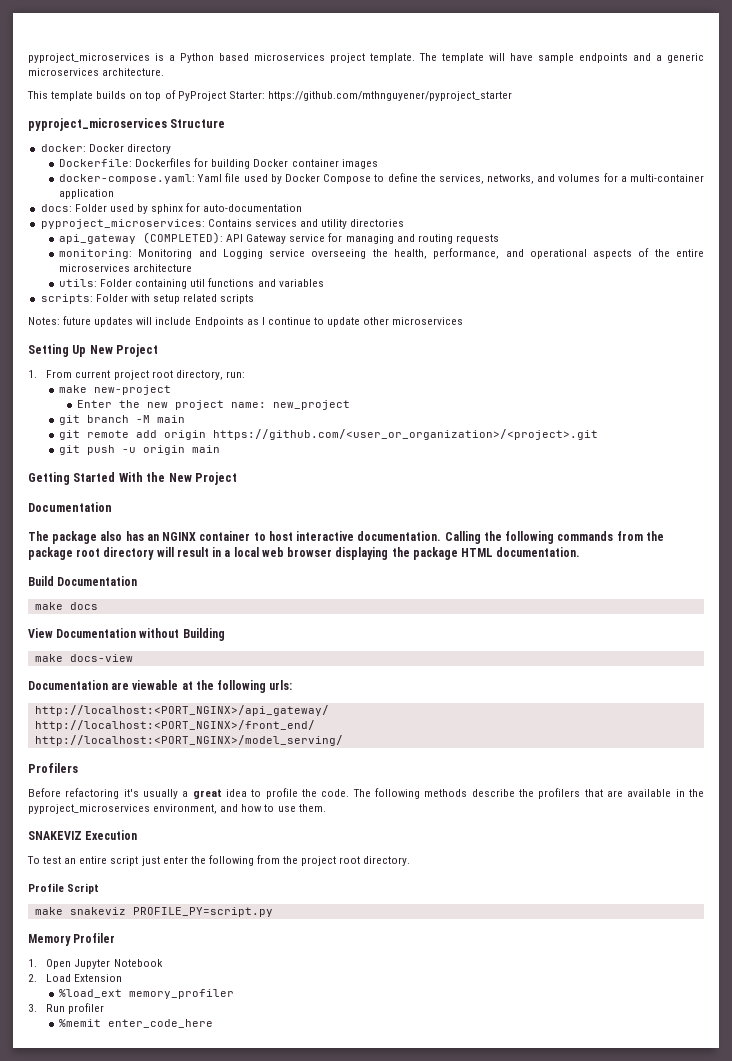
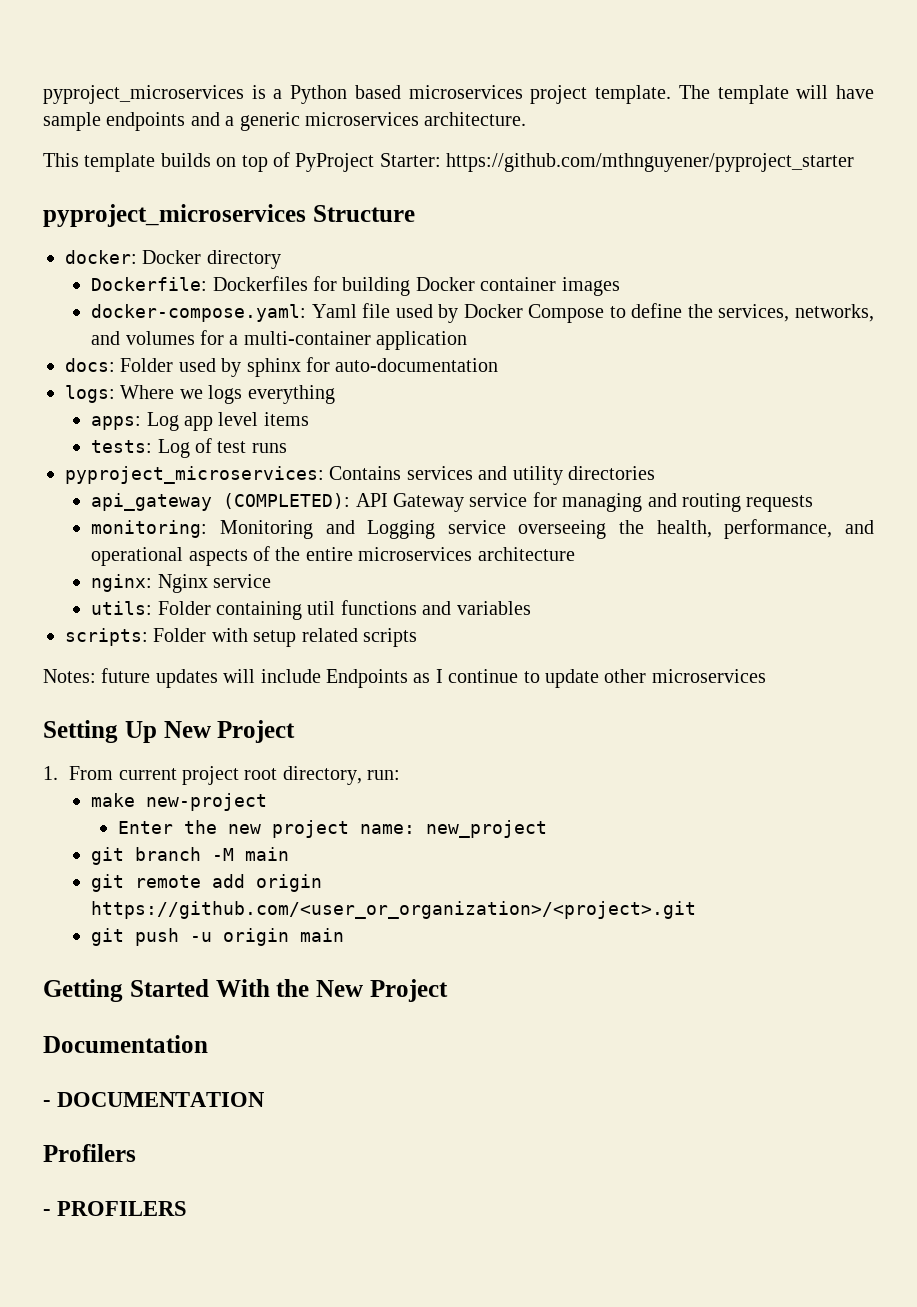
(303, 208) none -> [65,385,335,404] [91,412,309,431] [91,438,287,458] // logs: Where we logs everything // apps: Log app level items // tests: Log of test runs
(193, 268) none -> [91,574,272,593] // nginx: Nginx service
[28,531,664,544] [28,547,581,560] [28,576,138,586] [34,602,98,610] [28,628,225,641] [34,654,133,662] [28,680,293,693] [34,705,329,716] [34,720,315,731] [34,735,343,746] [28,763,78,773] [28,788,705,799] [28,804,326,814] [28,830,138,840] [27,855,411,866] [28,883,100,894] [34,907,273,917] [28,933,116,946] [28,959,163,969] [28,974,123,982] [58,989,234,999] [28,1003,105,1014] [58,1019,213,1028] The package also has an NGINX container to host interactive documentation. Calling the following commands from the package root directory will result in a local web browser displaying the package HTML documentation. // Build Documentation // make docs // View Documentation without Building // make docs-view // Documentation are viewable at the following urls: // http://localhost:<PORT_NGINX>/api_gateway/ // http://localhost:<PORT_NGINX>/front_end/ // http://localhost:<PORT_NGINX>/model_serving/ // Profilers // Before refactoring it's usually a great idea to profile the code. The following methods describe the profilers that are available in the pyproject_microservices environment, and how to use them. // SNAKEVIZ Execution // To test an entire script just enter the following from the project root directory. // Profile Script // make snakeviz PROFILE_PY=script.py // Memory Profiler // 1. Open Jupyter Notebook // 2. Load Extension // %load_ext memory_profiler // 3. Run profiler // %memit enter_code_here -> [43,1092,265,1107] [43,1144,136,1162] [43,1201,188,1216] - DOCUMENTATION // Profilers // - PROFILERS

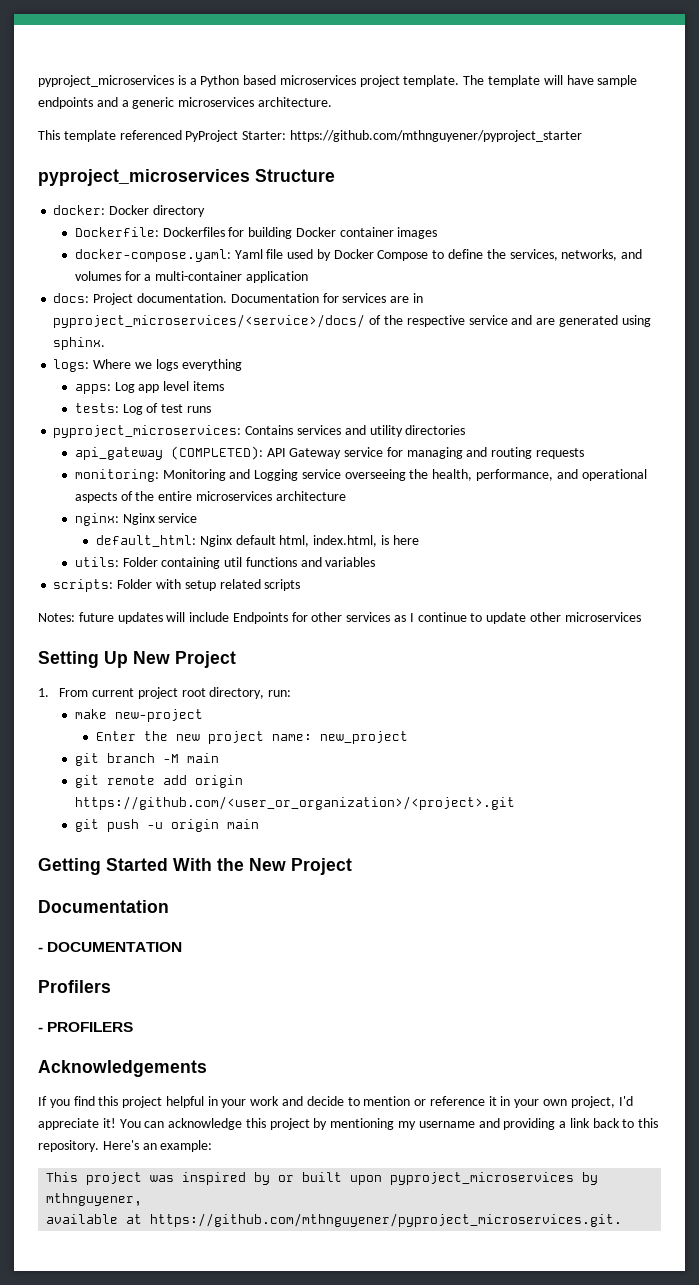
[160,152,290,172] builds on top of -> [119,130,182,140] referenced
[120,357,499,377] Folder used by sphinx for auto-documentation -> [93,293,423,305] [53,314,651,328] [53,337,106,350] Project documentation. Documentation for services are in pyproject_microservices/<service>/docs/ of the respective service and are generated using sphinx.
(272, 581) none -> [96,535,419,547] // default_html: Nginx default html, index.html, is here
(408, 678) none -> [291,612,391,622] for other services
(188, 1208) none -> [38,1060,207,1077] [38,1096,633,1108] [38,1118,659,1130] [38,1140,213,1152] [46,1172,599,1185] [46,1193,143,1206] [46,1213,623,1227] // Acknowledgements // If you find this project helpful in your work and decide to mention or reference it in your own project, I'd appreciate it! You can acknowledge this project by mentioning my username and providing a link back to this repository. Here's an example: // This project was inspired by or built upon pyproject_microservices by mthnguyener, // available at https://github.com/mthnguyener/pyproject_microservices.git.

